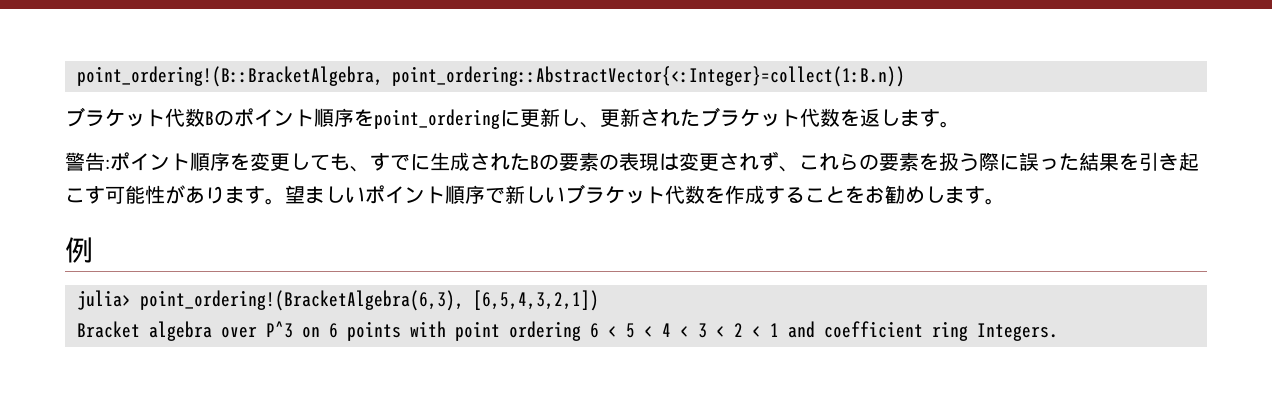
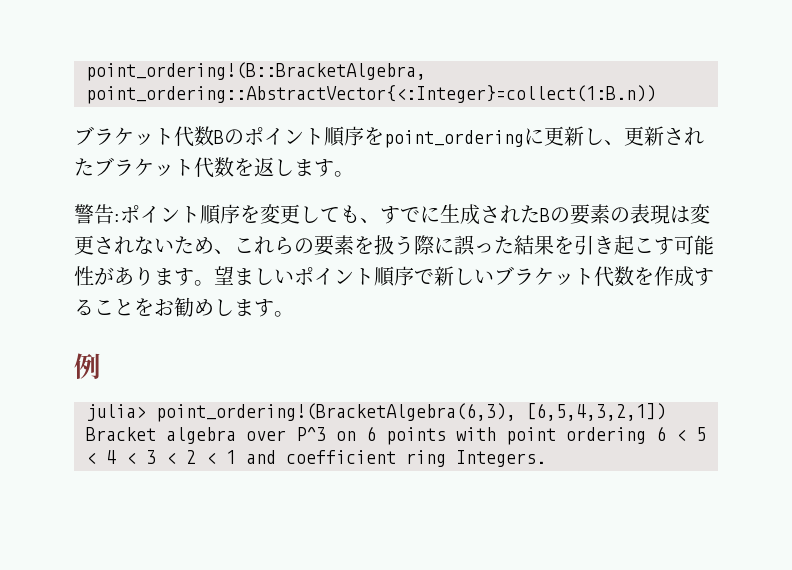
[759,151,779,171] ず -> [134,236,214,254] ないため

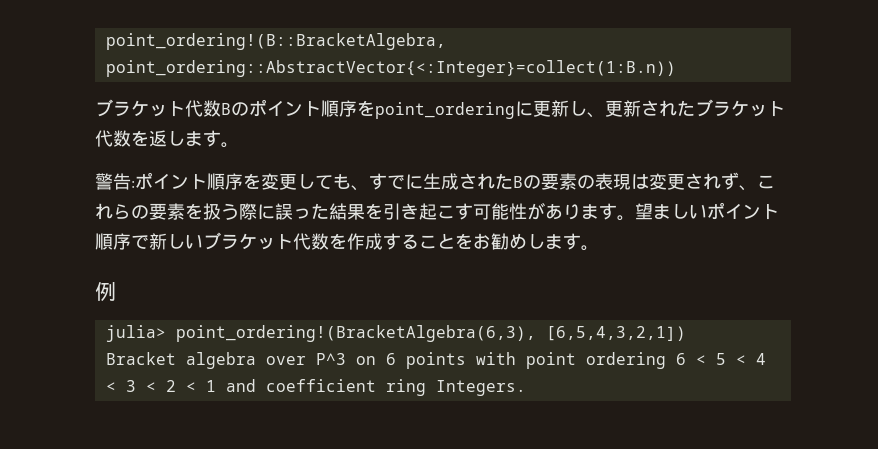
[134,236,214,254] ないため -> [721,172,739,190] ず

